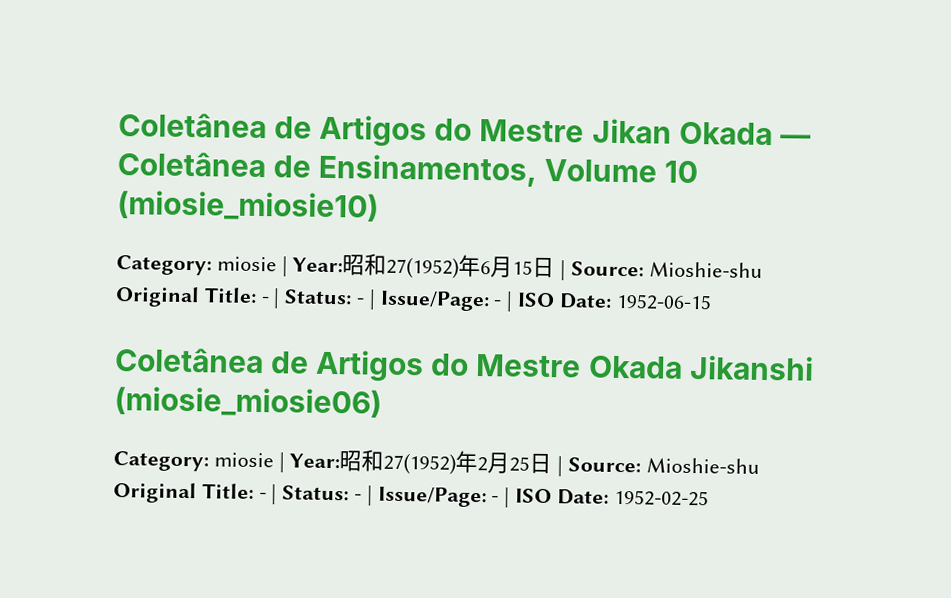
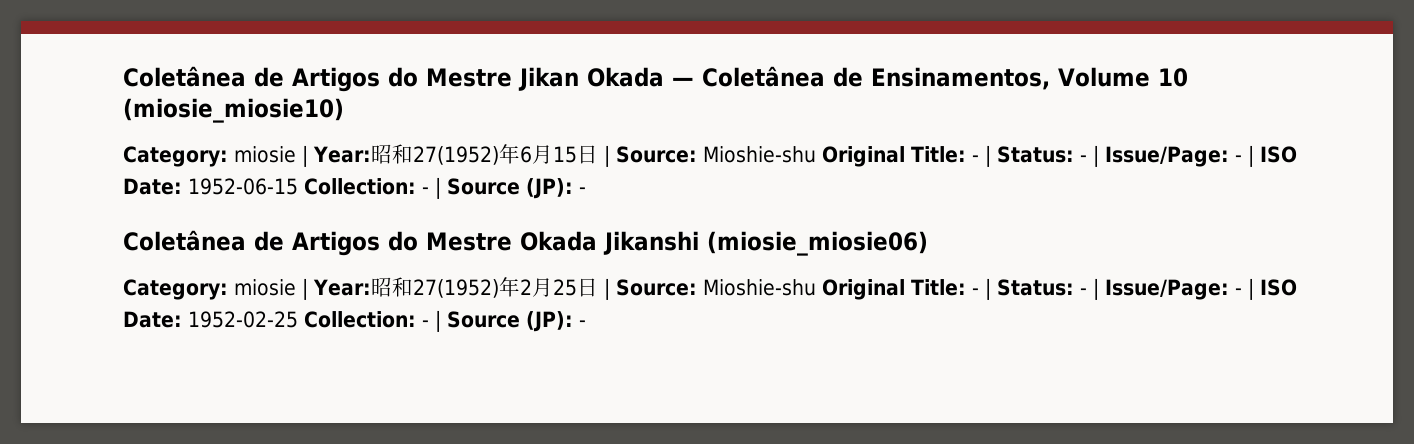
(712, 302) none -> [304,177,586,199] Collection: - | Source (JP): -
(709, 498) none -> [304,310,586,332] Collection: - | Source (JP): -

